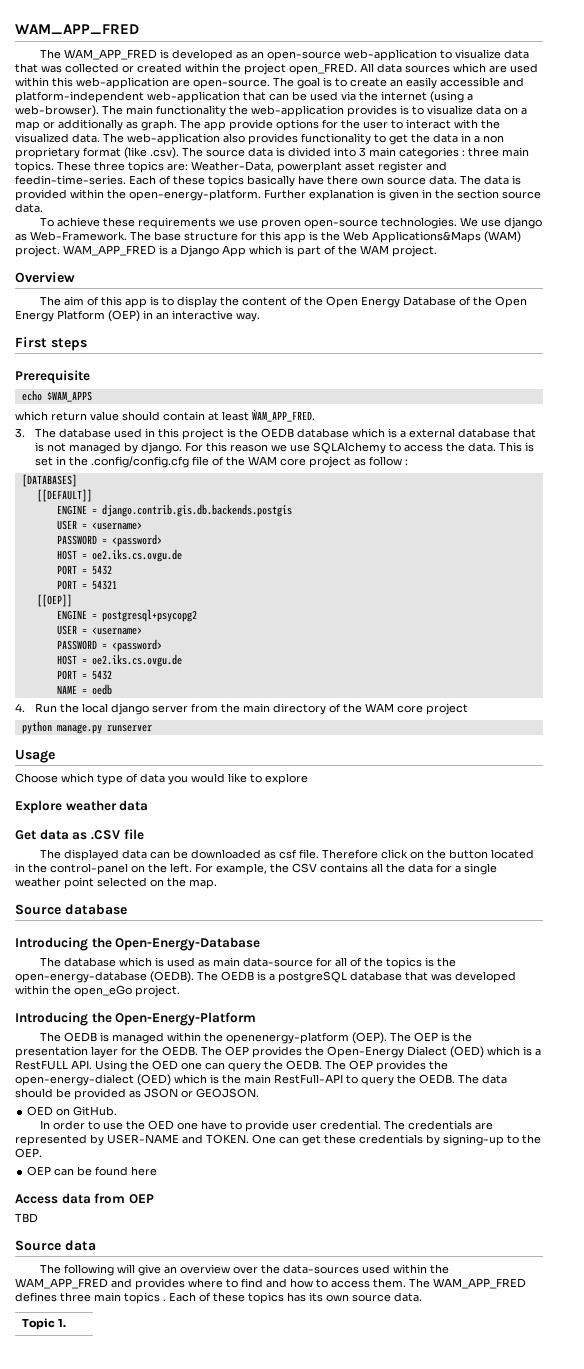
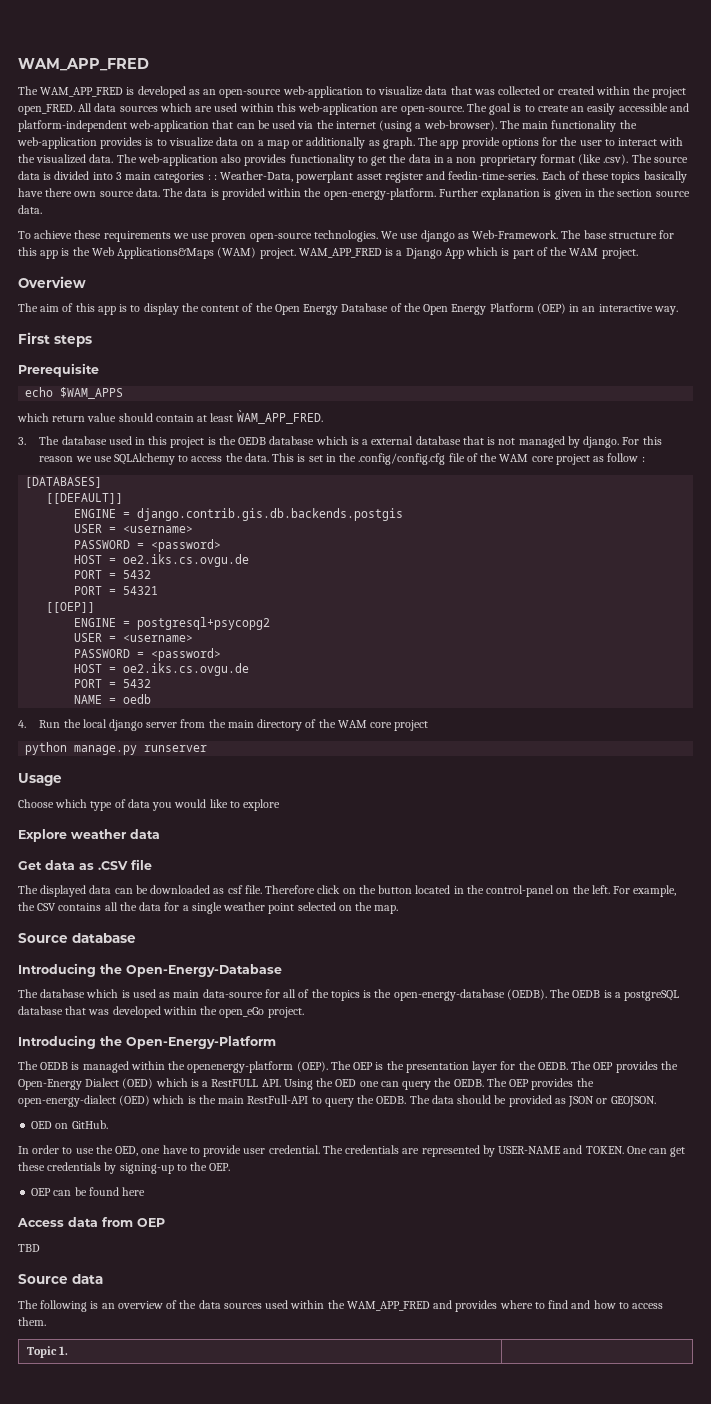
[468,147,529,157] [15,161,188,173] three main topics. These three topics are: -> [213,174,217,180] :
[147,1120,174,1130] OED -> [115,1146,139,1156] OED,
[116,1264,359,1276] will give an overview over the data-sources -> [90,1300,262,1309] is an overview of the data sources
[409,1278,526,1289] [15,1292,422,1304] The WAM_APP_FRED defines three main topics . Each of these topics has its own source data. -> (46, 1321) none

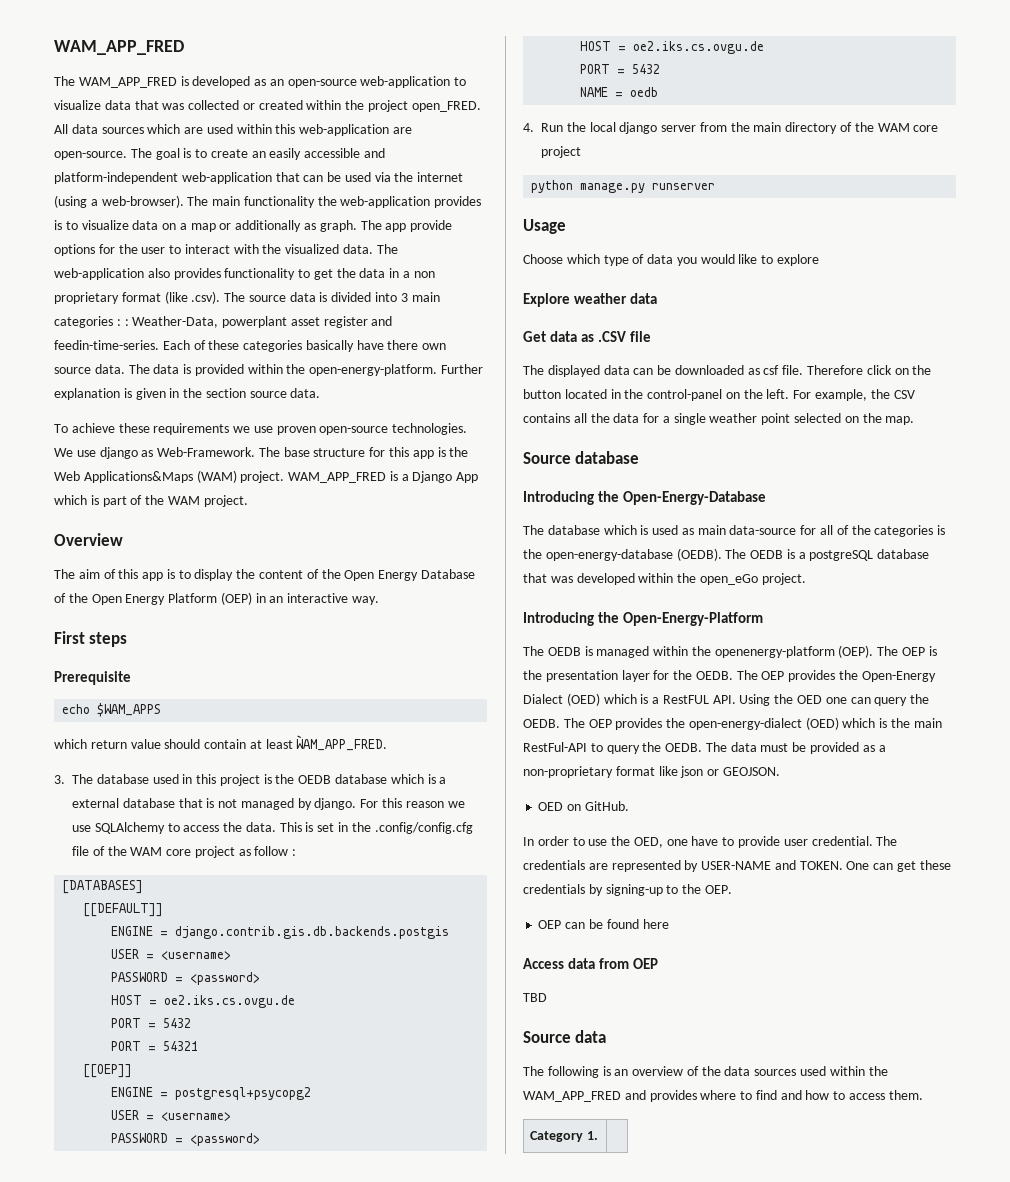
[611,172,641,183] topics -> [243,340,303,352] categories
[330,990,360,1001] topics -> [874,525,934,537] categories
[211,1079,259,1087] RestFULL -> [662,695,709,704] RestFUL
[247,1095,309,1104] RestFull-API -> [523,742,587,752] RestFul-API
[457,1095,492,1104] should -> [760,743,789,752] must
[568,1096,595,1107] JSON -> [878,745,886,752] [523,766,704,778] a non-proprietary format like json
[27,1346,58,1358] Topic -> [529,1131,583,1142] Category

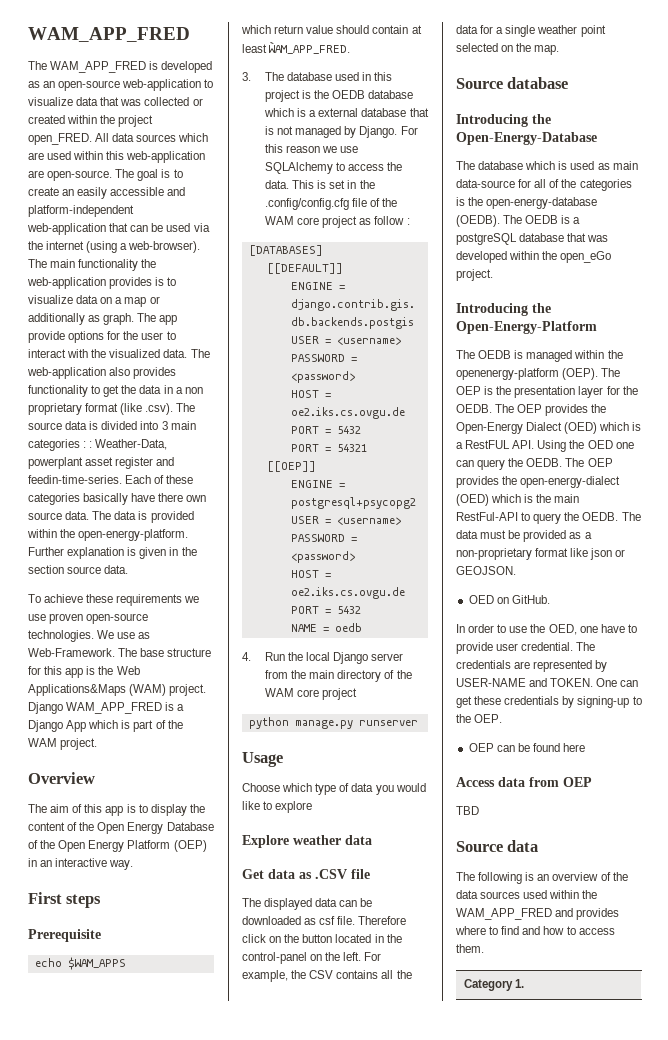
[99,447,138,459] django -> (136, 635) none
(285, 477) none -> [28,702,63,714] Django
[314,798,357,810] django. -> [359,126,398,138] Django.
[619,122,658,134] django -> [333,652,369,664] Django

